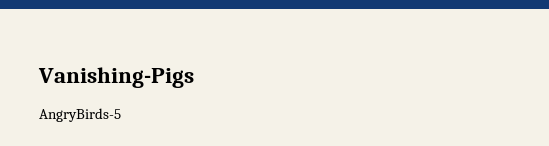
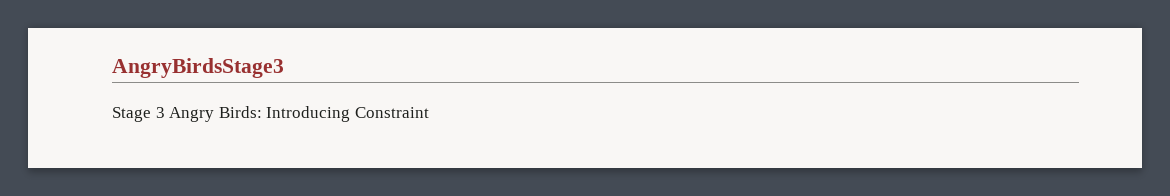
[38,67,194,88] [39,108,121,122] Vanishing-Pigs // AngryBirds-5 -> [112,58,284,78] [112,106,429,122] AngryBirdsStage3 // Stage 3 Angry Birds: Introducing Constraint

